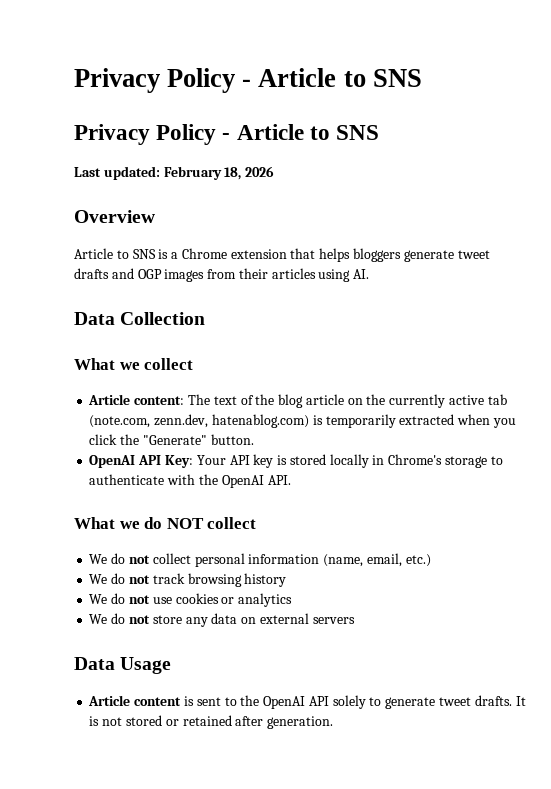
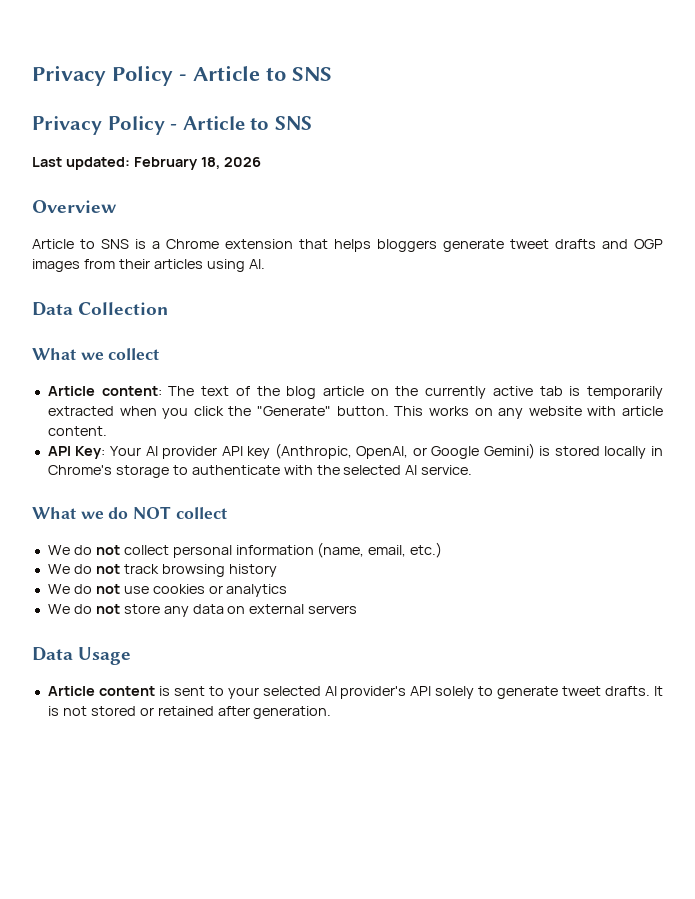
[89,414,309,428] (note.com, zenn.dev, hatenablog.com) -> (563, 391) none
[89,454,274,468] // OpenAI API Key: Your API key -> [394,406,663,419] [47,426,107,436] [47,443,535,459] This works on any website with article content. // API Key: Your AI provider API key (Anthropic, OpenAI, or Google Gemini)
[221,475,291,488] OpenAI API. -> [343,465,473,475] selected AI service.
[240,695,306,709] the OpenAI -> [227,686,407,699] your selected AI provider's

